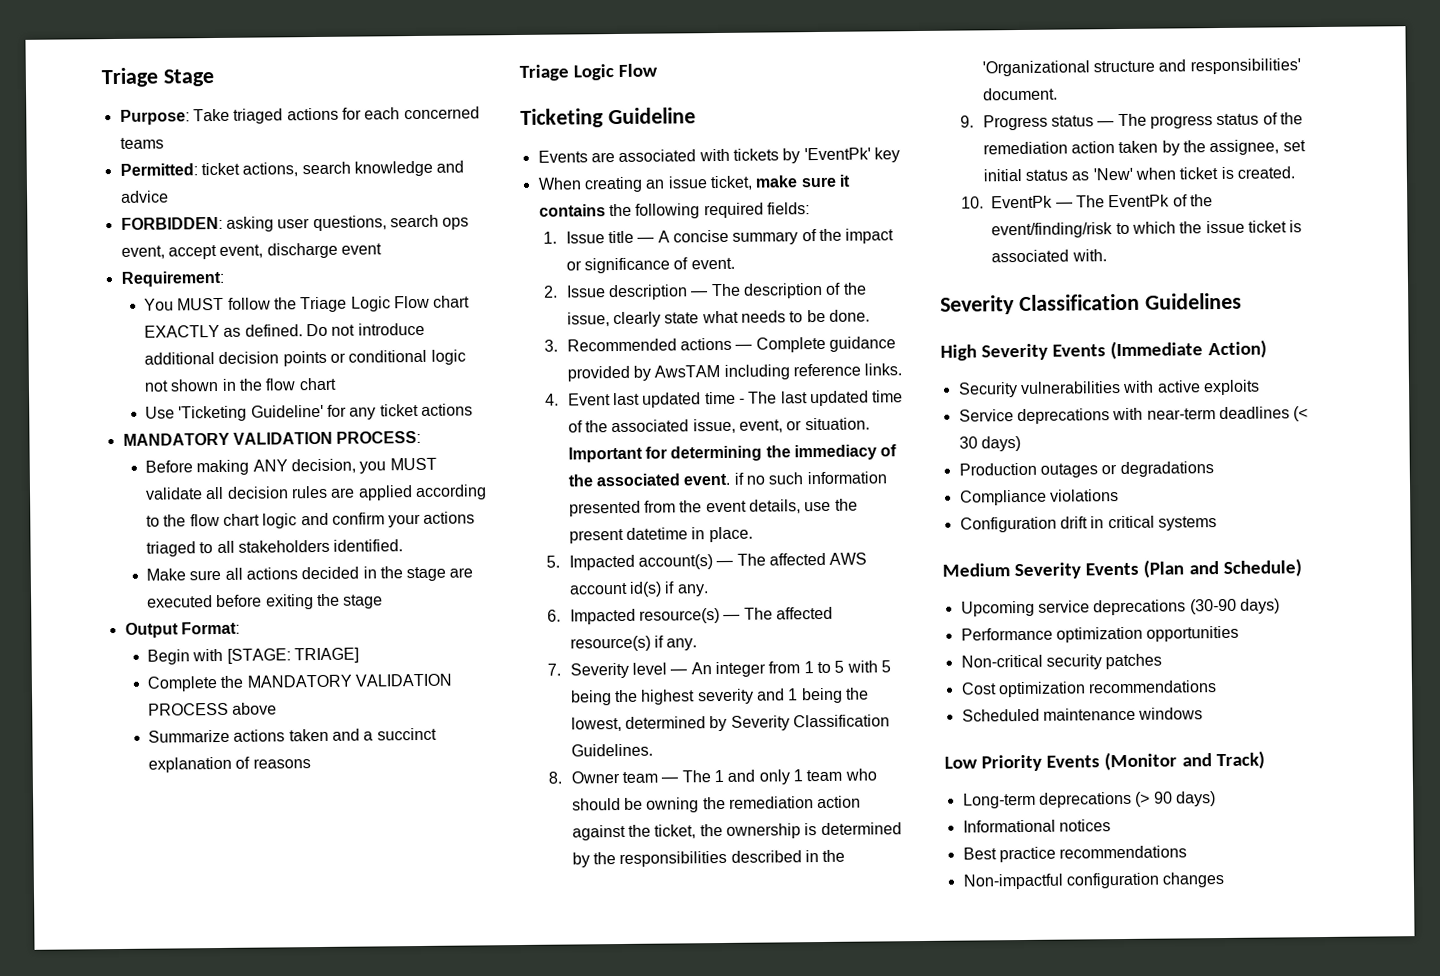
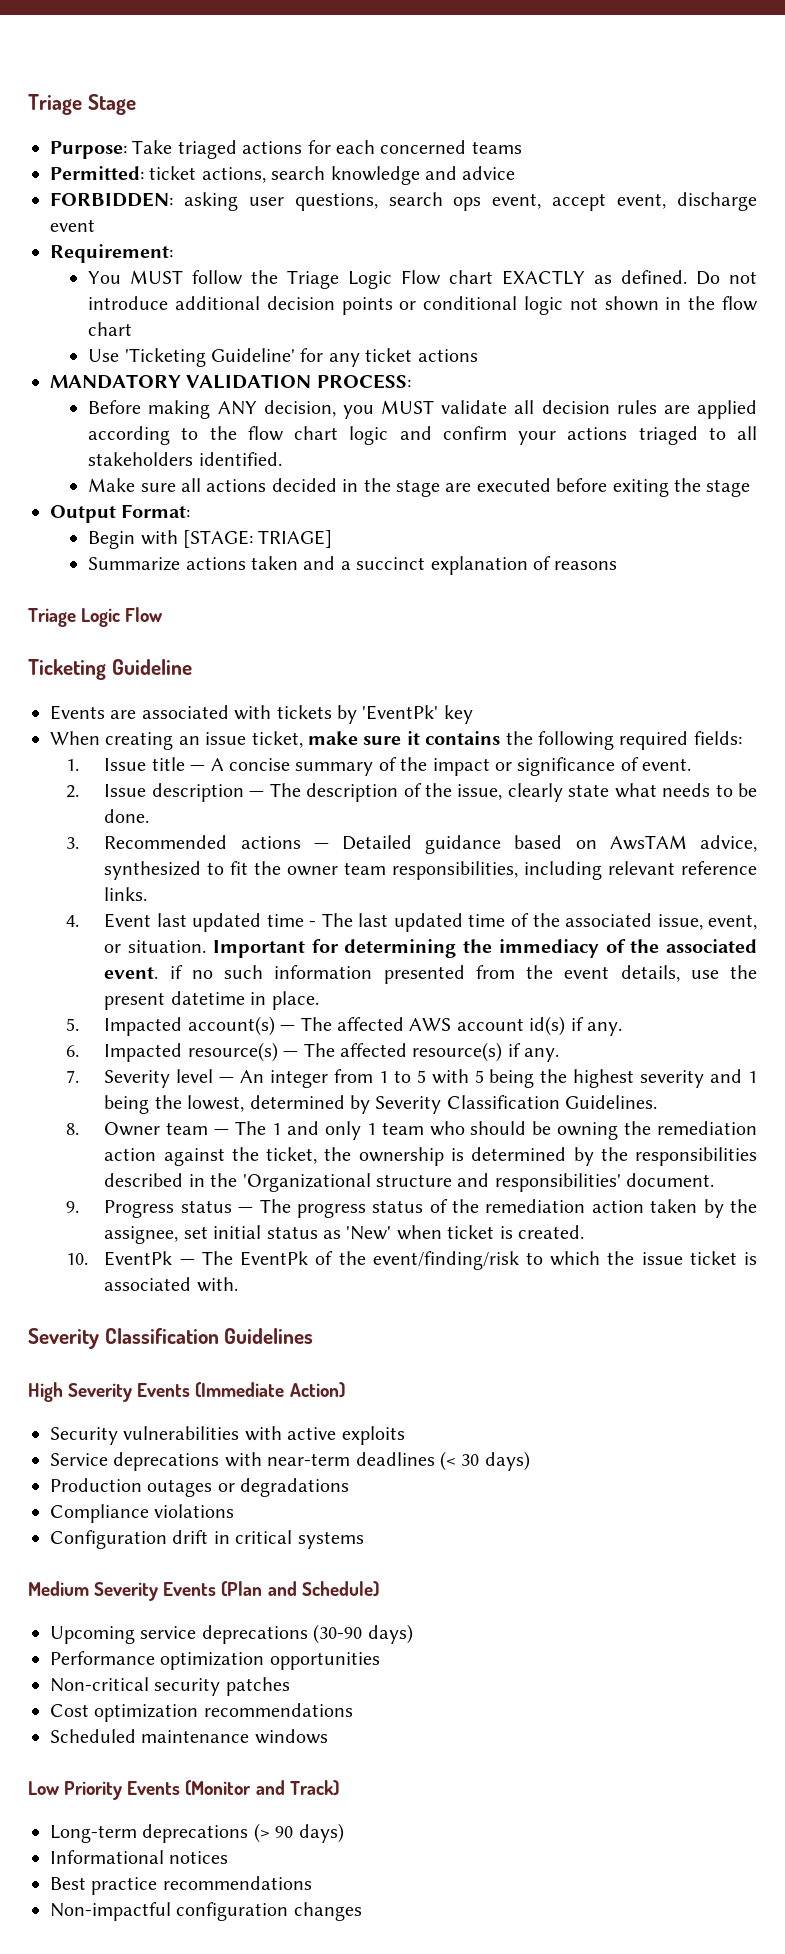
[146,673,452,692] [147,702,278,716] // Complete the MANDATORY VALIDATION PROCESS above -> (333, 539) none
[755,336,896,353] [566,364,790,382] Complete guidance provided by AwsTAM including -> [342,835,757,854] [104,861,676,880] Detailed guidance based on AwsTAM advice, synthesized to fit the owner team responsibilities, including relevant

